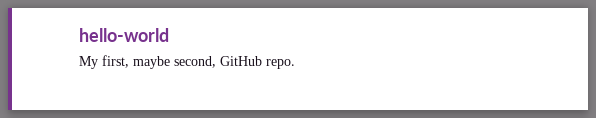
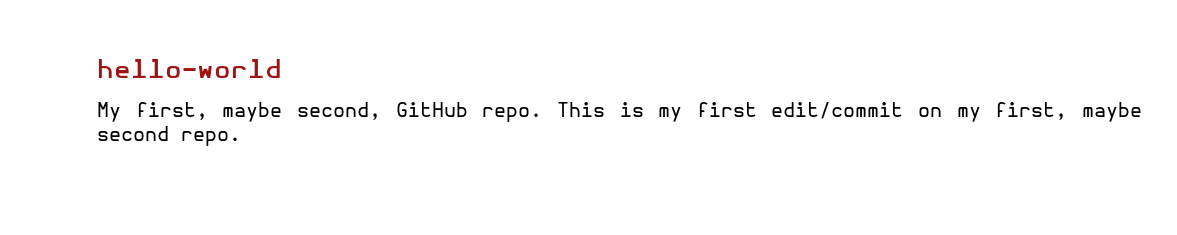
(295, 64) none -> [556,102,1142,122] [97,126,241,146] This is my first edit/commit on my first, maybe second repo.

